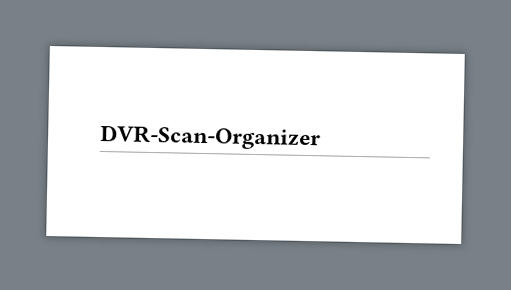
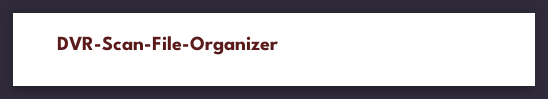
[99,124,321,151] DVR-Scan-Organizer -> [57,36,278,55] DVR-Scan-File-Organizer

